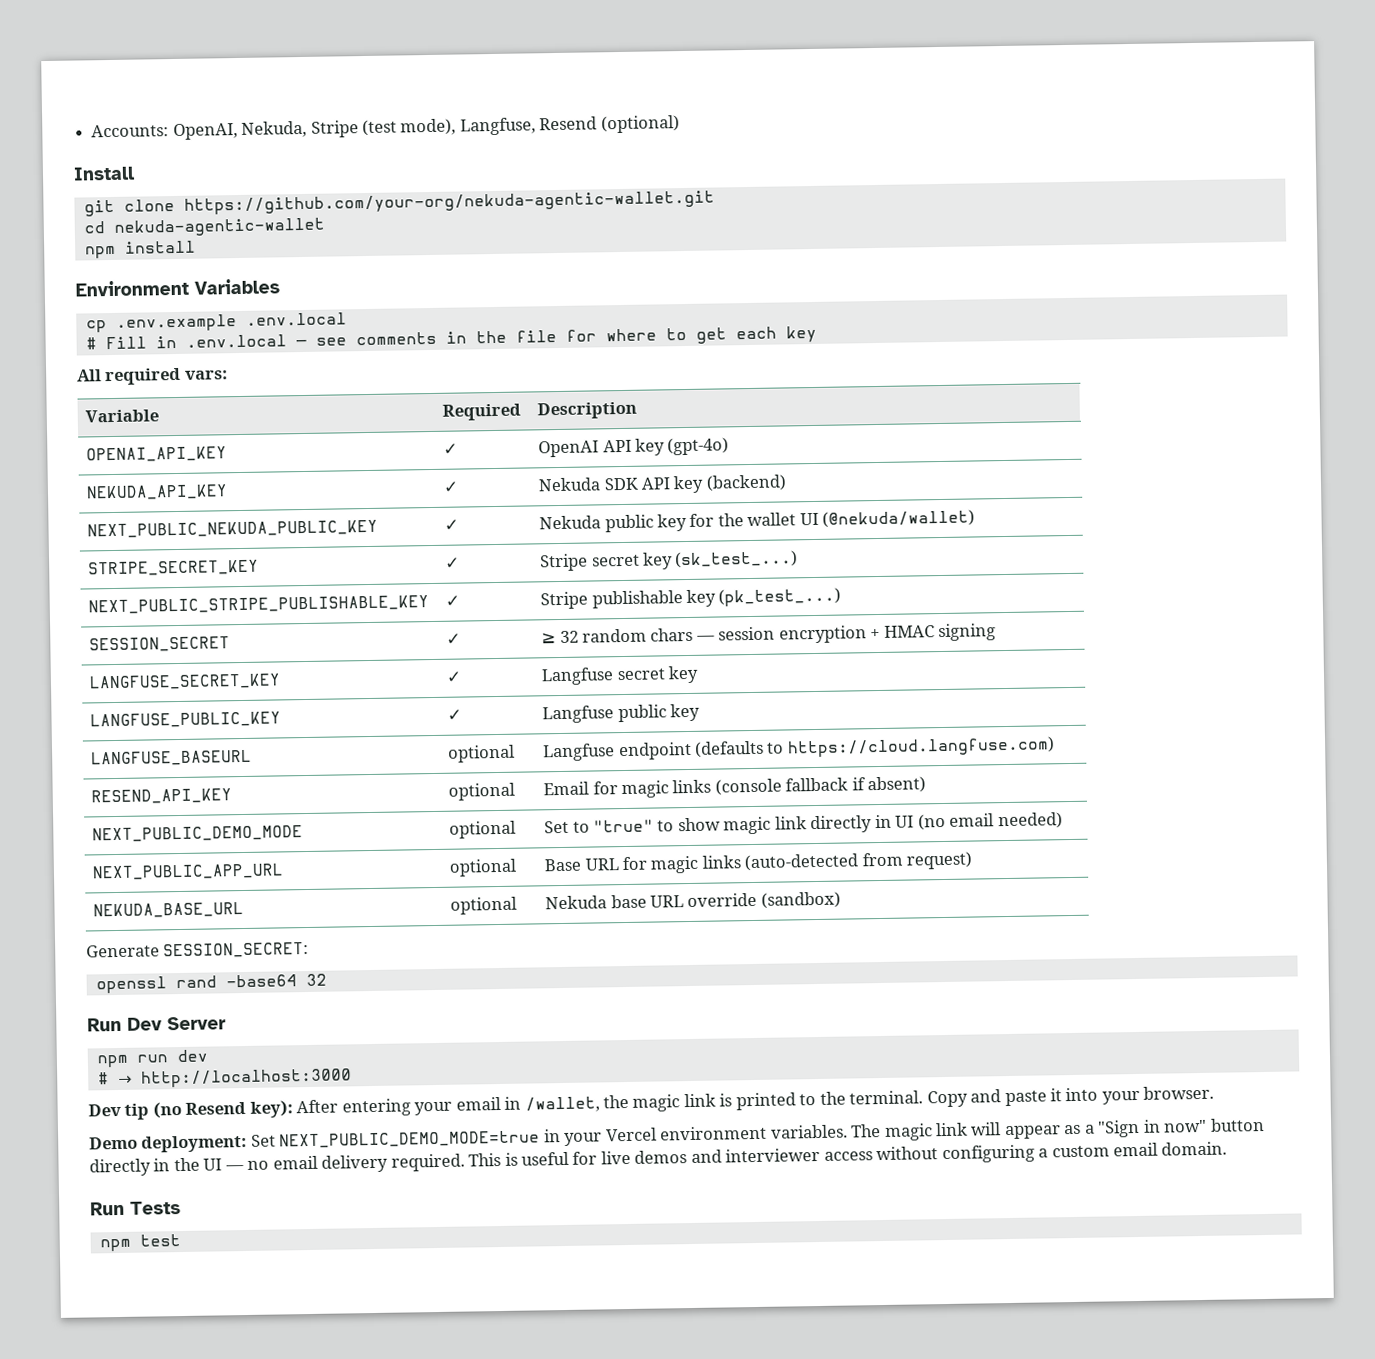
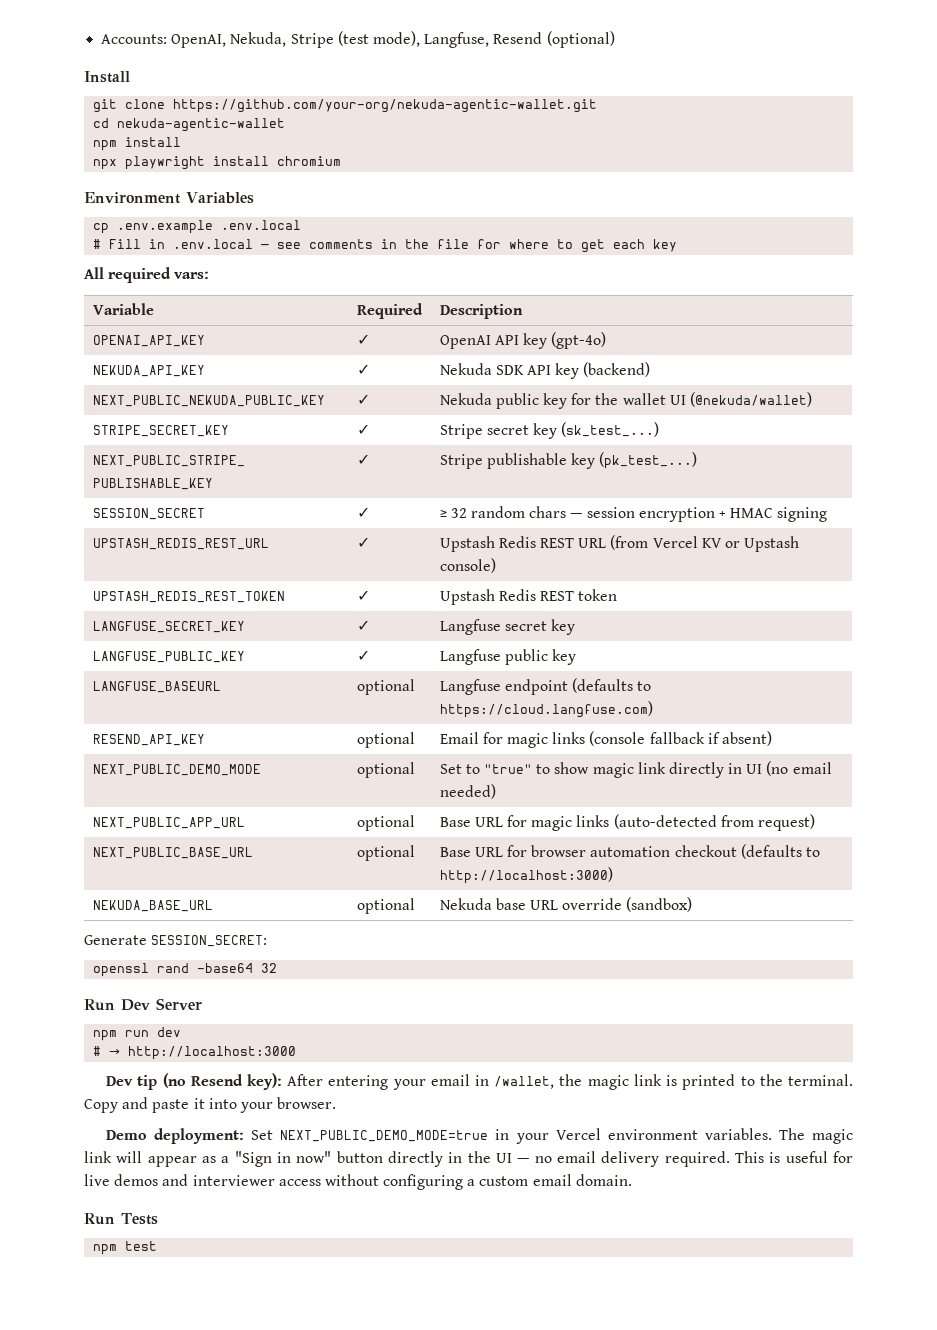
(196, 247) none -> [93,156,342,170] // npx playwright install chromium
(997, 632) none -> [92,538,269,550] [356,537,370,548] [439,535,800,552] [439,558,496,573] [92,591,285,603] [356,590,370,601] [439,589,618,605] // UPSTASH_REDIS_REST_URL | ✓ | Upstash Redis REST URL (from Vercel KV or Upstash console) // UPSTASH_REDIS_REST_TOKEN | ✓ | Upstash Redis REST token
(974, 860) none -> [92,847,253,859] [356,845,415,861] [439,844,820,859] [439,867,613,884] // NEXT_PUBLIC_BASE_URL | optional | Base URL for browser automation checkout (defaults to http://localhost:3000)

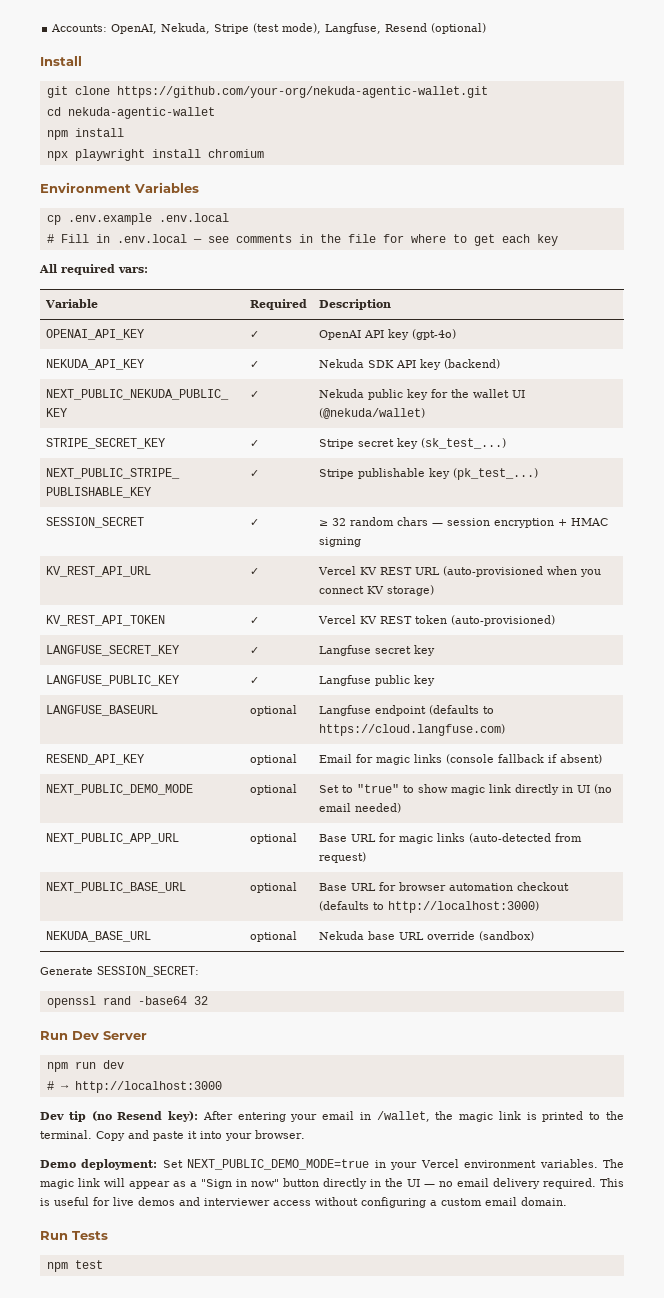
[92,538,269,550] [356,537,370,548] [439,535,800,552] [439,558,496,573] [92,591,285,603] [356,590,370,601] [439,589,536,605] UPSTASH_REDIS_REST_URL | ✓ | Upstash Redis REST URL (from Vercel KV or Upstash console) // UPSTASH_REDIS_REST_TOKEN | ✓ | Upstash Redis -> [45,566,151,577] [249,568,259,575] [317,566,601,577] [318,585,434,596] [45,615,165,626] [249,617,259,624] [317,615,377,624] KV_REST_API_URL | ✓ | Vercel KV REST URL (auto-provisioned when you connect KV storage) // KV_REST_API_TOKEN | ✓ | Vercel KV
(618, 595) none -> [450,615,555,626] (auto-provisioned)

